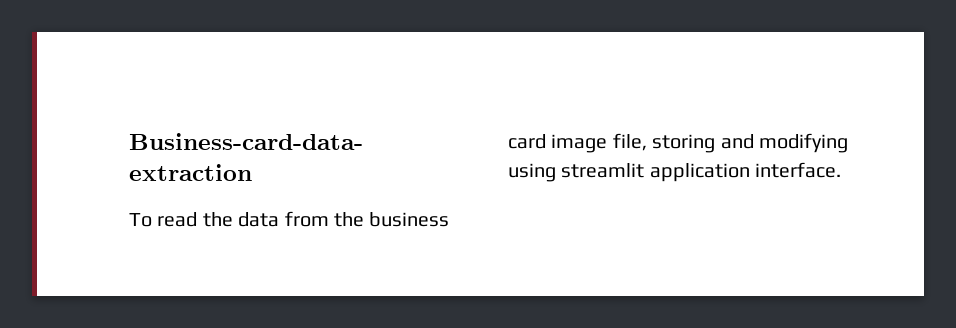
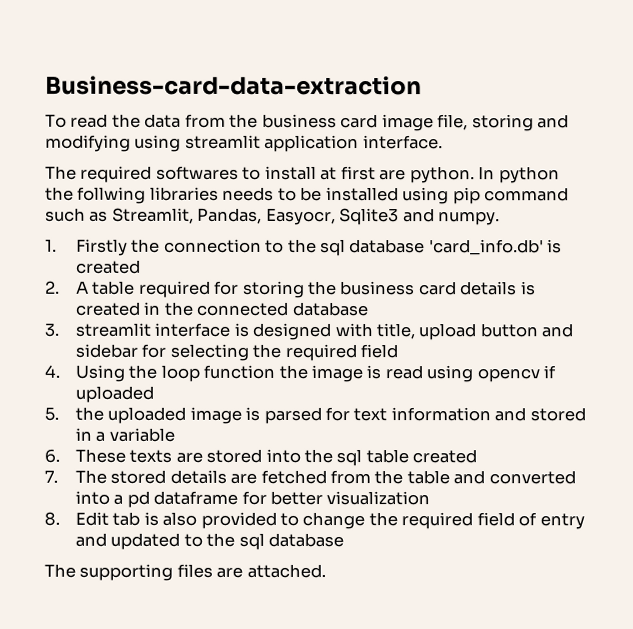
(842, 170) none -> [45,165,560,184] [45,186,570,205] [45,207,501,226] [45,238,563,257] [75,259,141,274] [45,280,536,298] [74,301,369,317] [44,322,574,341] [74,343,399,362] [44,364,557,383] [74,385,154,403] [44,406,586,425] [74,427,175,442] [44,448,478,467] [44,469,576,485] [74,490,431,508] [44,511,585,530] [74,532,345,550] [44,563,326,581] // The required softwares to install at first are python. In python the follwing libraries needs to be installed using pip command such as Streamlit, Pandas, Easyocr, Sqlite3 and numpy. // 1. Firstly the connection to the sql database 'card_info.db' is created // 2. A table required for storing the business card details is created in the connected database // 3. streamlit interface is designed with title, upload button and sidebar for selecting the required field // 4. Using the loop function the image is read using opencv if uploaded // 5. the uploaded image is parsed for text information and stored in a variable // 6. These texts are stored into the sql table created // 7. The stored details are fetched from the table and converted into a pd dataframe for better visualization // 8. Edit tab is also provided to change the required field of entry and updated to the sql database // The supporting files are attached.

